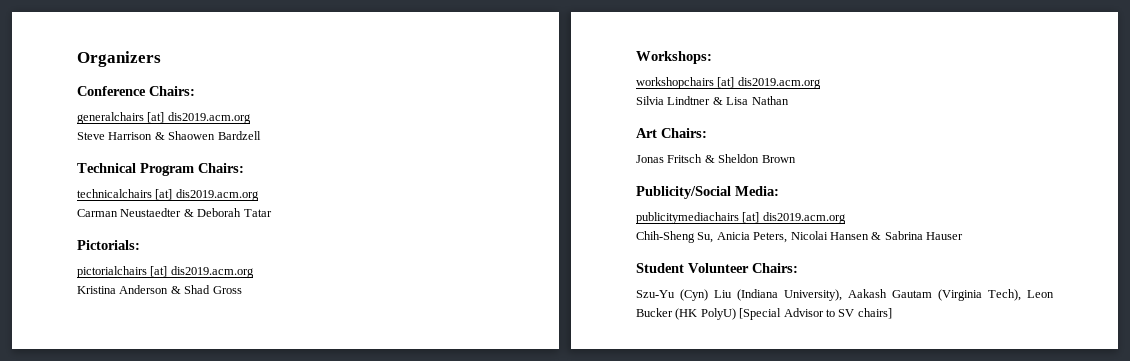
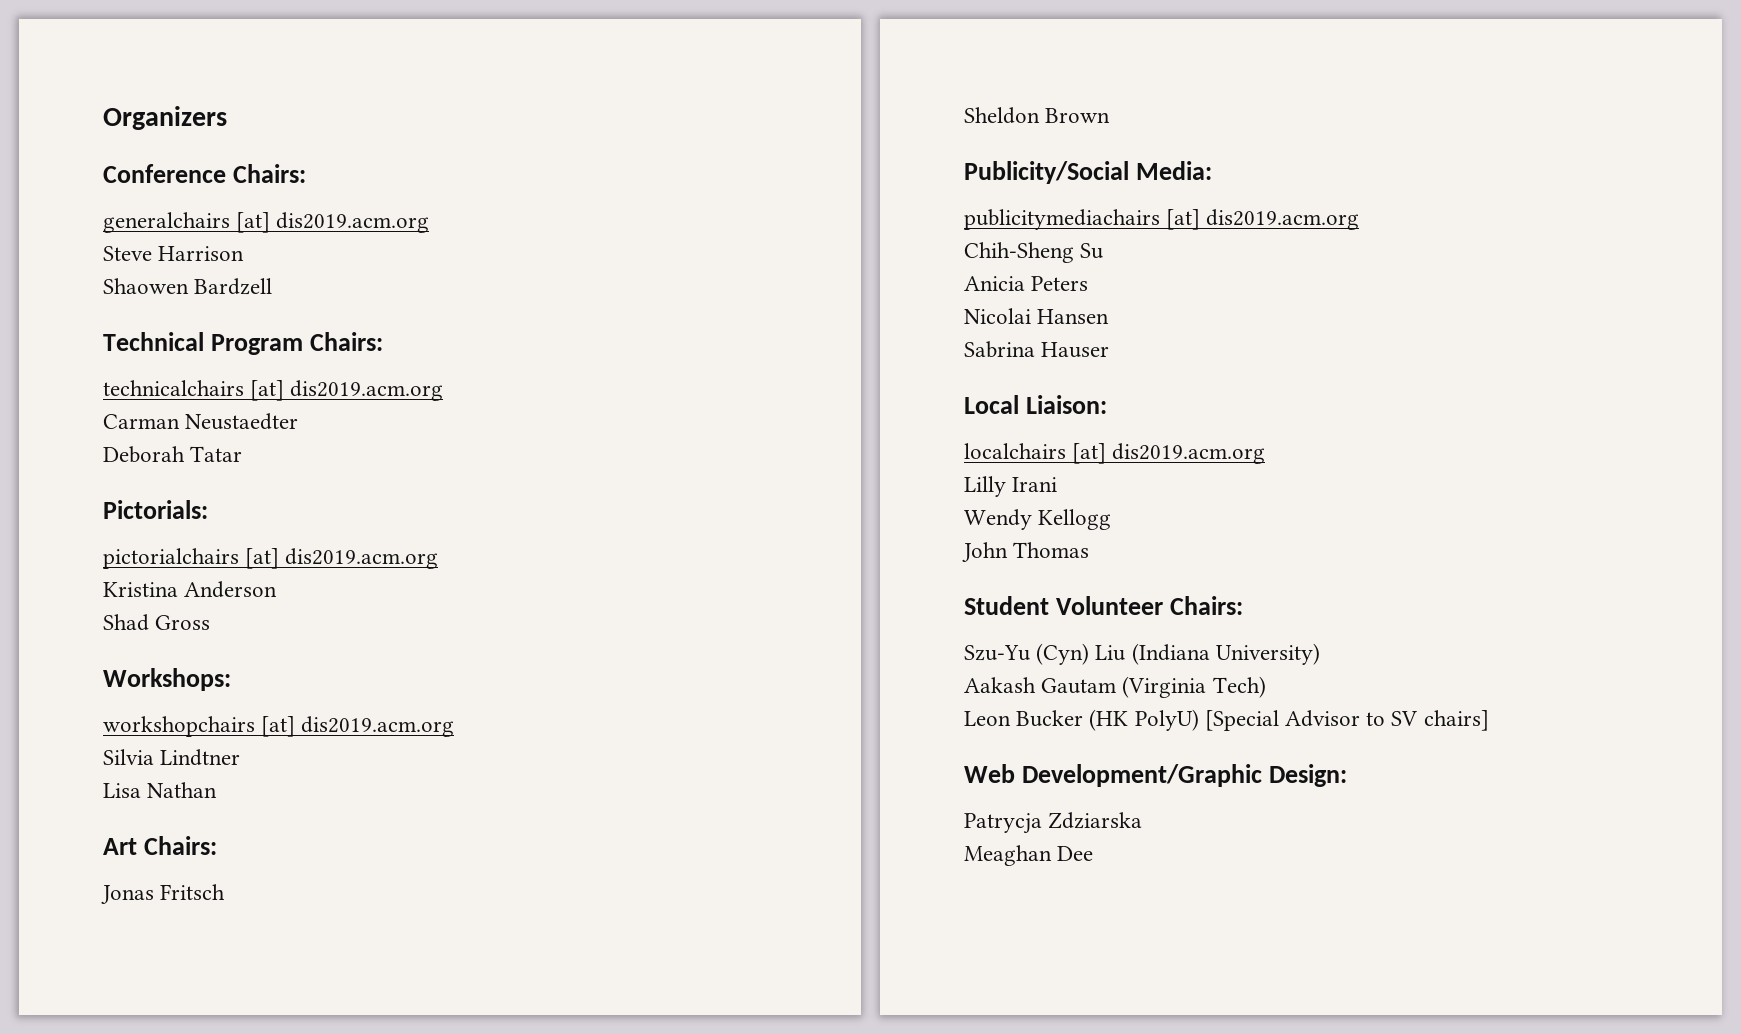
[154,132,165,140] & -> (245, 253) //
[183,209,194,217] & -> (299, 421) //
[170,286,181,294] & -> (278, 589) //
[712,97,723,105] & -> (241, 757) //
[704,155,715,163] & -> (226, 892) //
[697,232,788,243] Su, Anicia Peters, -> [1080,243,1104,259] [964,276,1089,291] Su // Anicia Peters //
[871,232,882,240] & -> (1110, 316) //
(963, 236) none -> [964,395,1107,414] [964,443,1266,464] [964,476,1058,497] [964,509,1112,530] [962,542,1090,562] // Local Liaison: // localchairs [at] dis2019.acm.org // Lilly Irani // Wendy Kellogg // John Thomas
[784,289,842,301] University), -> [1215,643,1320,665] University) //
[988,289,1021,301] Tech), -> [1212,676,1266,698] Tech) //
(892, 313) none -> [964,764,1347,787] [964,812,1143,834] [964,845,1094,866] // Web Development/Graphic Design: // Patrycja Zdziarska // Meaghan Dee

